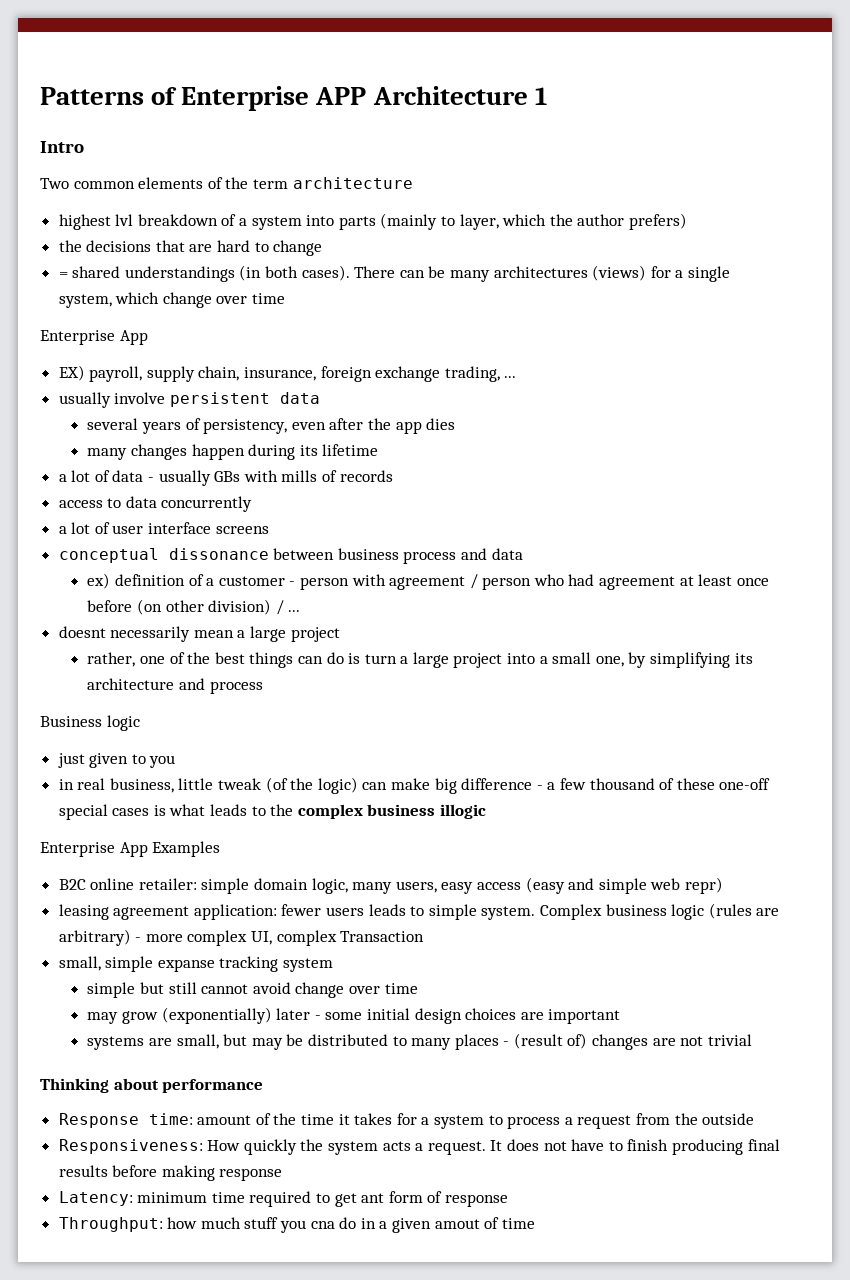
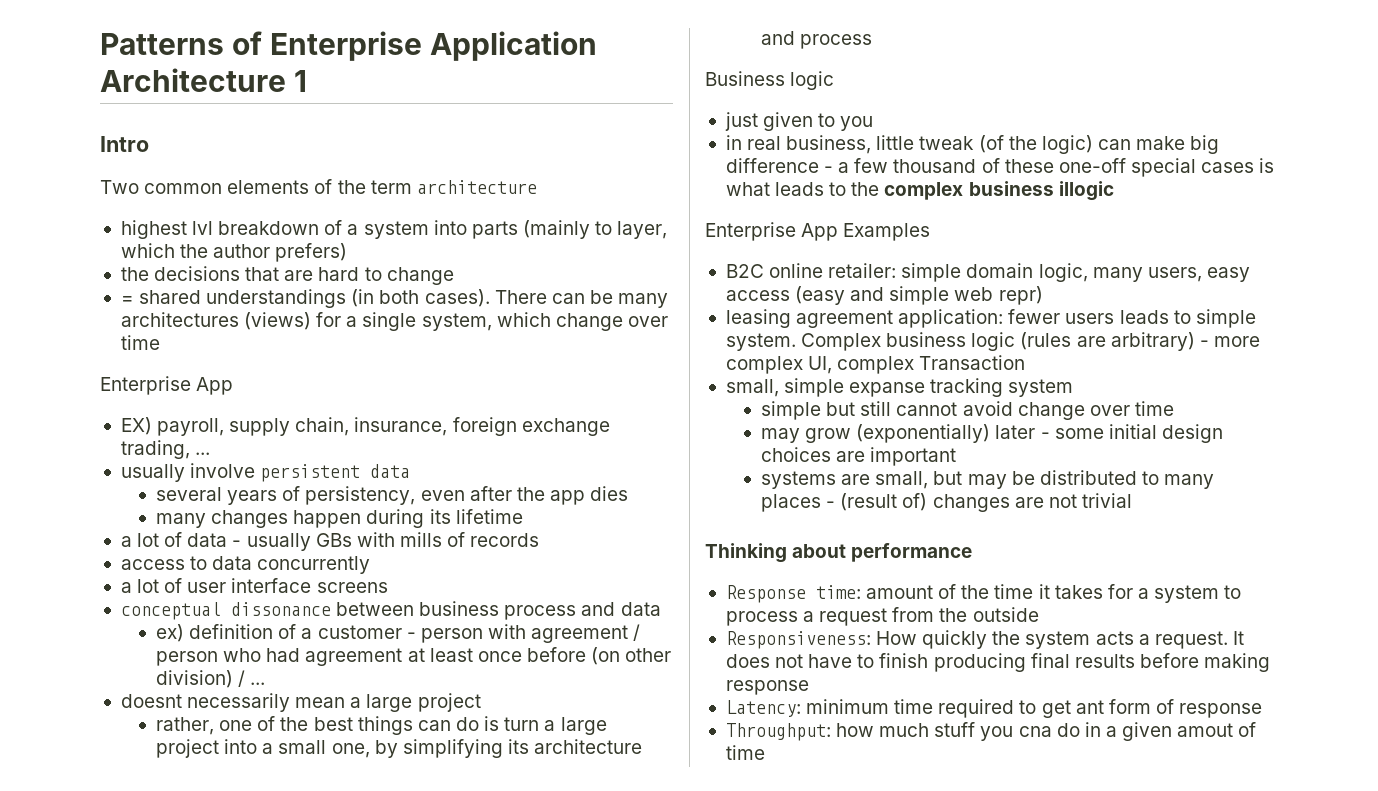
[315,87,367,105] APP -> [430,31,598,61] Application

